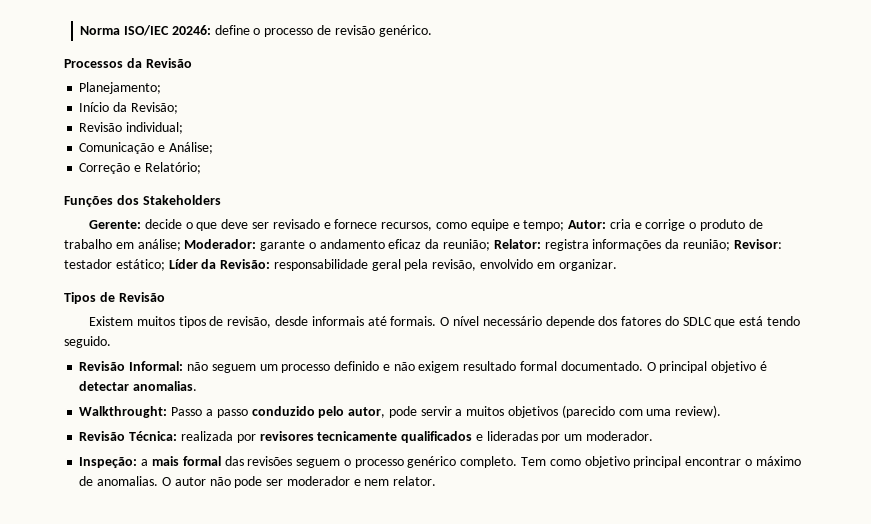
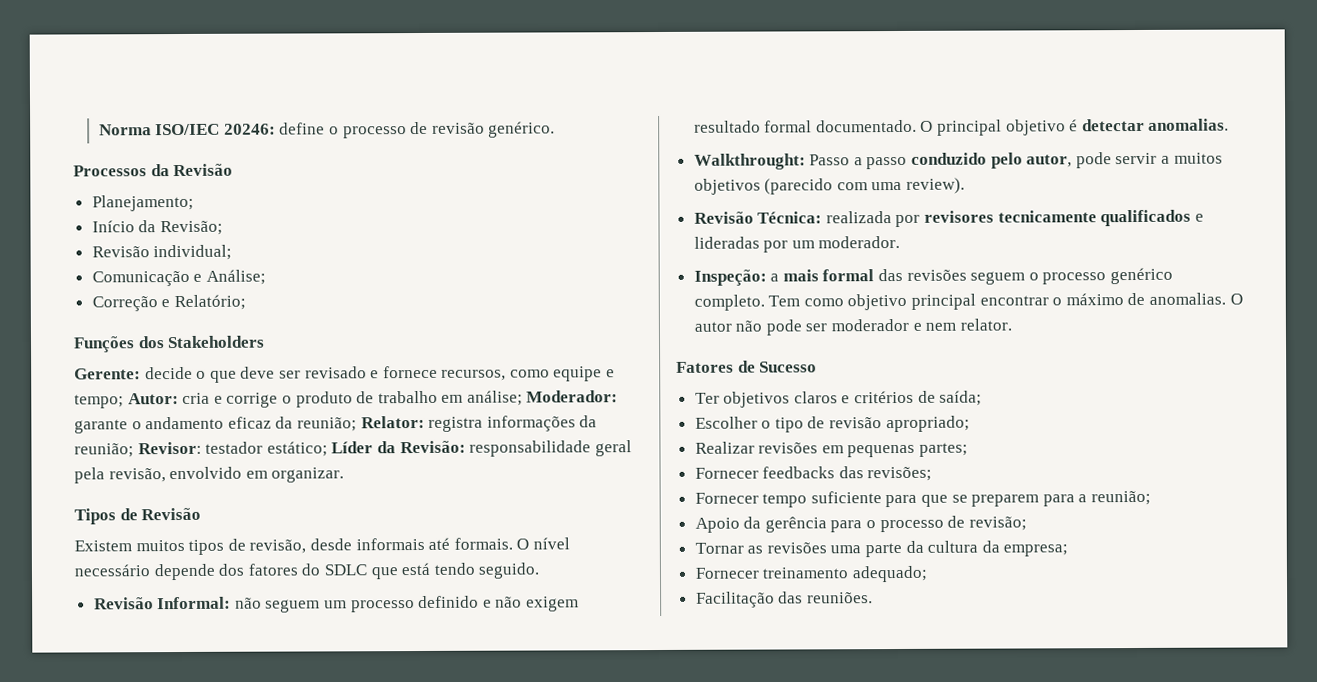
(437, 481) none -> [676,360,818,373] [694,390,983,408] [694,415,970,433] [694,441,969,458] [694,466,933,482] [694,490,1152,508] [694,515,1027,533] [694,540,1069,558] [694,565,928,583] [695,591,873,608] // Fatores de Sucesso // Ter objetivos claros e critérios de saída; // Escolher o tipo de revisão apropriado; // Realizar revisões em pequenas partes; // Fornecer feedbacks das revisões; // Fornecer tempo suficiente para que se preparem para a reunião; // Apoio da gerência para o processo de revisão; // Tornar as revisões uma parte da cultura da empresa; // Fornecer treinamento adequado; // Facilitação das reuniões.

